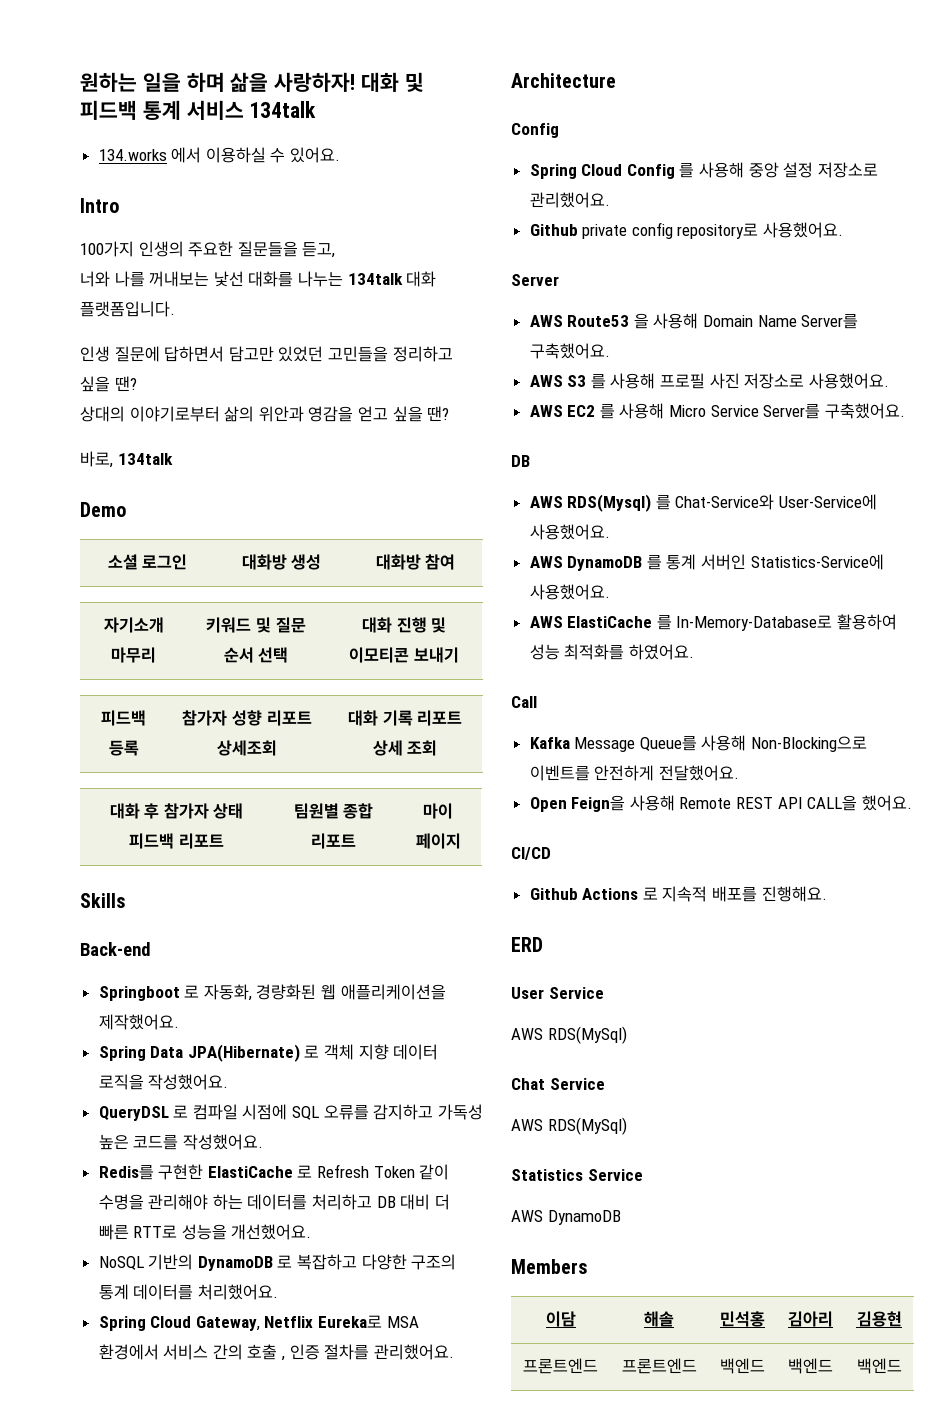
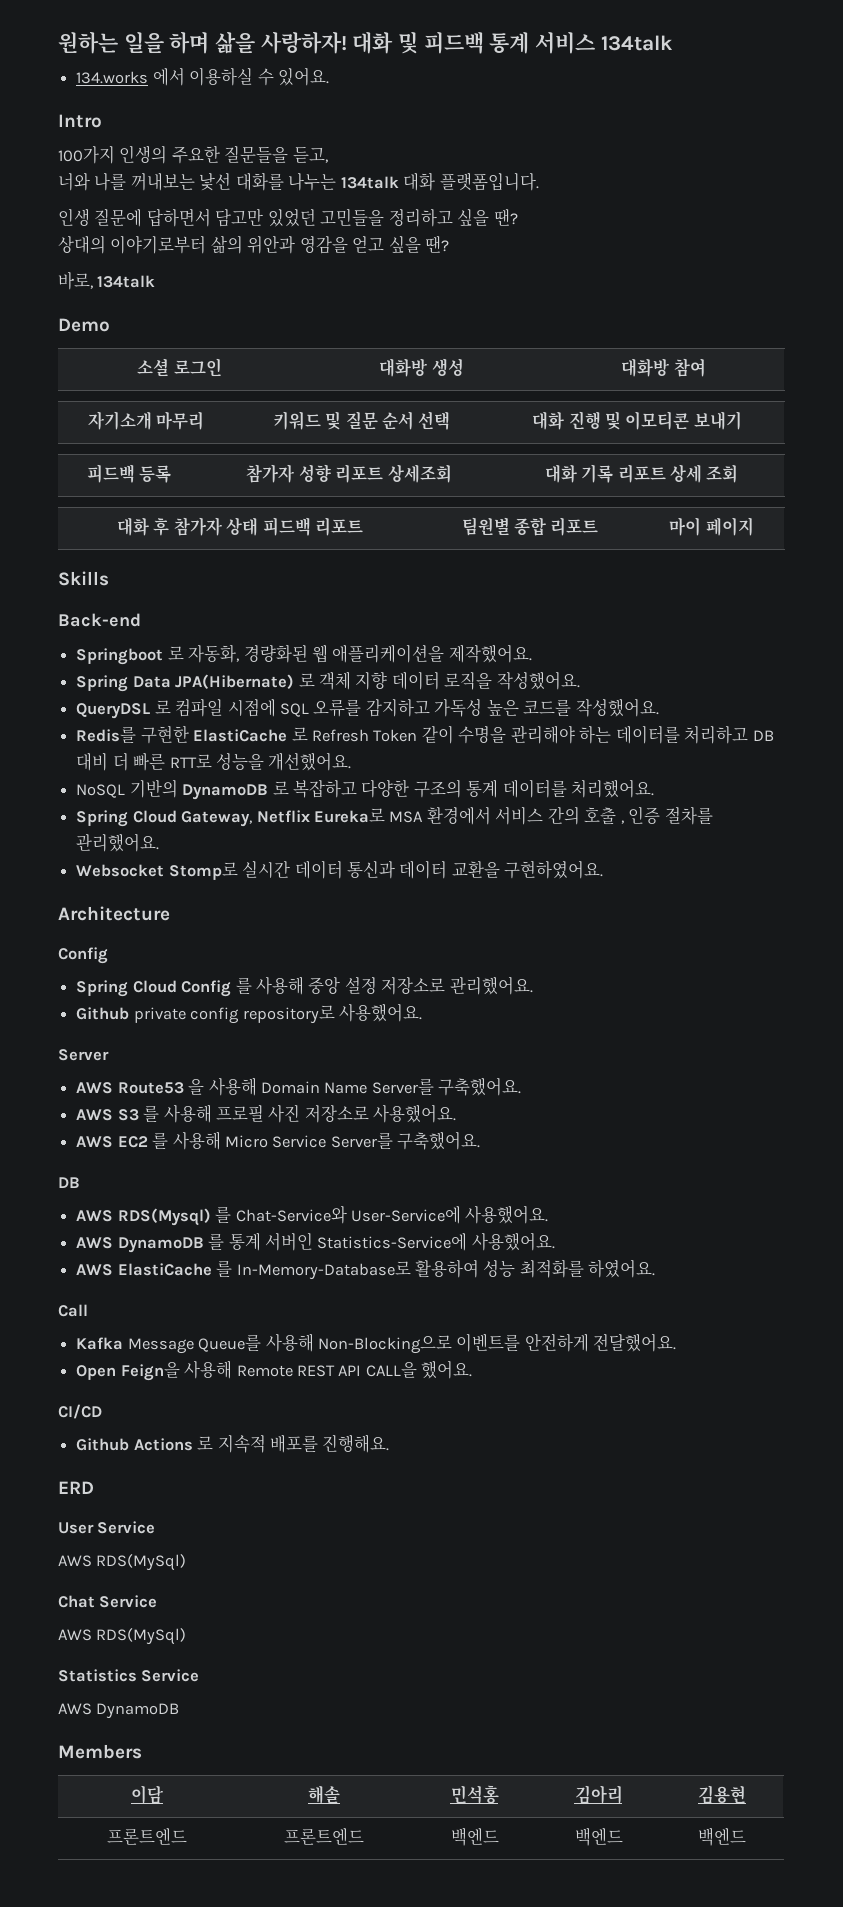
(454, 1352) none -> [76,860,604,880] // Websocket Stomp로 실시간 데이터 통신과 데이터 교환을 구현하였어요.

